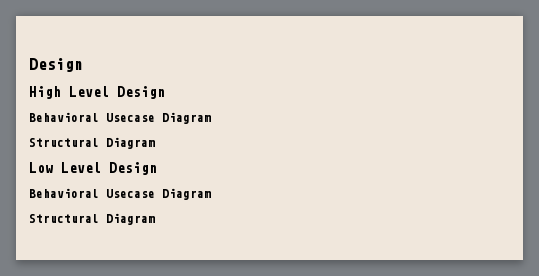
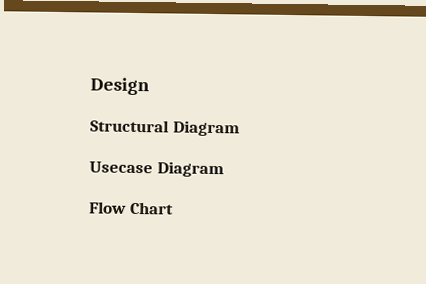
[29,58,83,72] [29,86,165,99] [29,112,211,124] [29,137,155,149] [29,162,157,175] [29,188,211,200] [29,213,155,225] Design // High Level Design // Behavioral Usecase Diagram // Structural Diagram // Low Level Design // Behavioral Usecase Diagram // Structural Diagram -> [90,77,150,96] [90,119,240,137] [89,161,224,178] [89,201,174,215] Design // Structural Diagram // Usecase Diagram // Flow Chart

